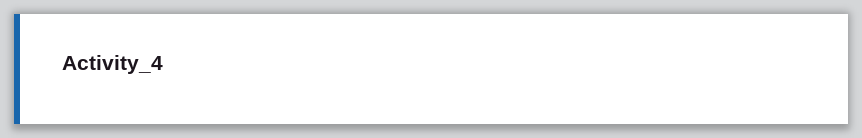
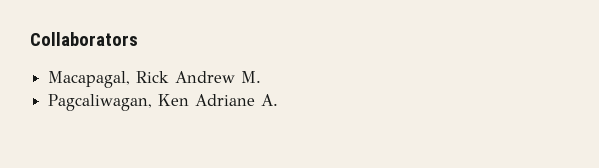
[62,55,163,74] Activity_4 -> [30,32,138,46] [48,71,262,88] [48,94,279,111] Collaborators // Macapagal, Rick Andrew M. // Pagcaliwagan, Ken Adriane A.

